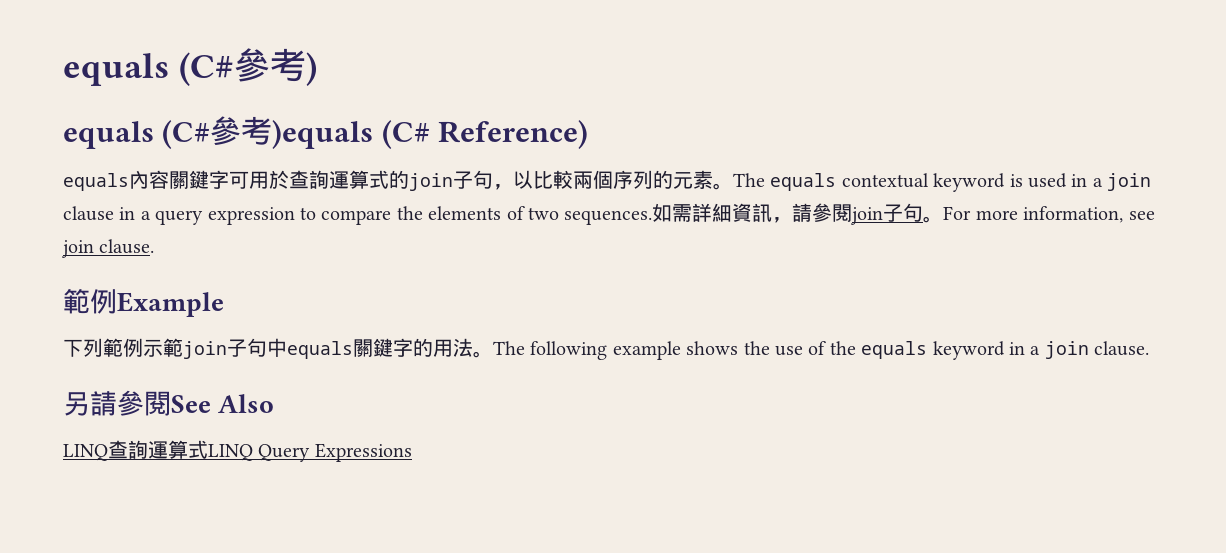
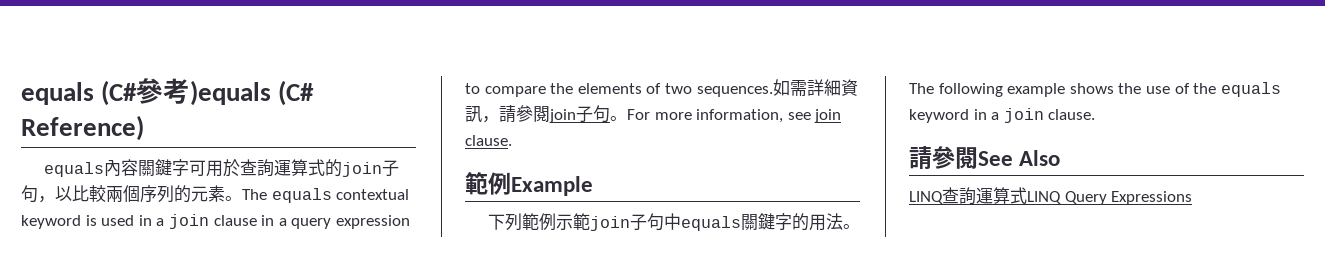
[63,48,317,86] [63,116,273,149] equals (C#參考) // equals (C#參考 -> [21,78,191,106] equals (C#參考
[63,392,90,416] 另 -> (1096, 114) none

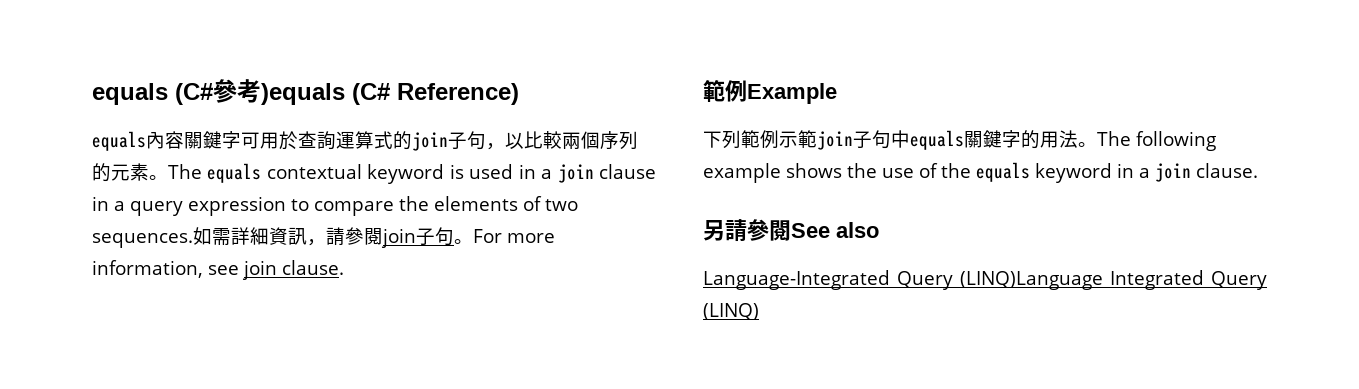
(1096, 114) none -> [703,220,725,241] 另
[1019,150,1061,166] [909,187,1193,205] Also // LINQ查詢運算式LINQ Query Expressions -> [836,222,879,238] [703,270,1267,290] [703,303,759,320] also // Language-Integrated Query (LINQ)Language Integrated Query (LINQ)

